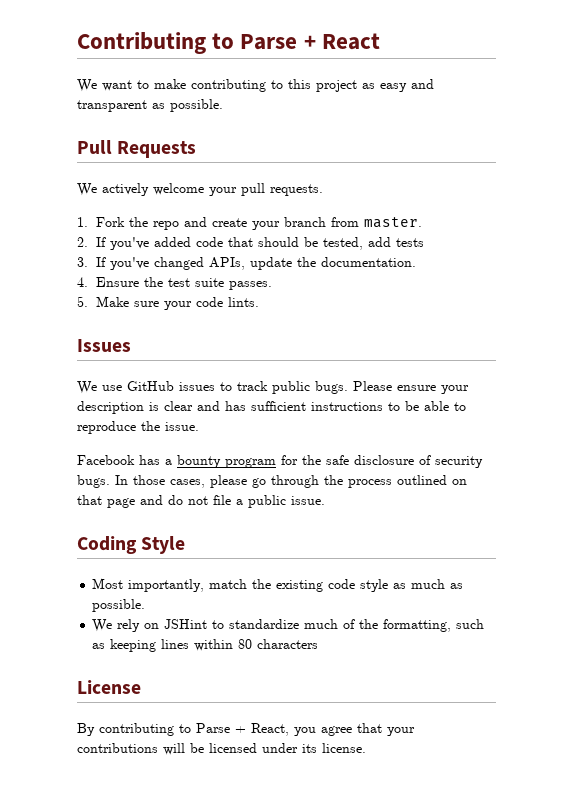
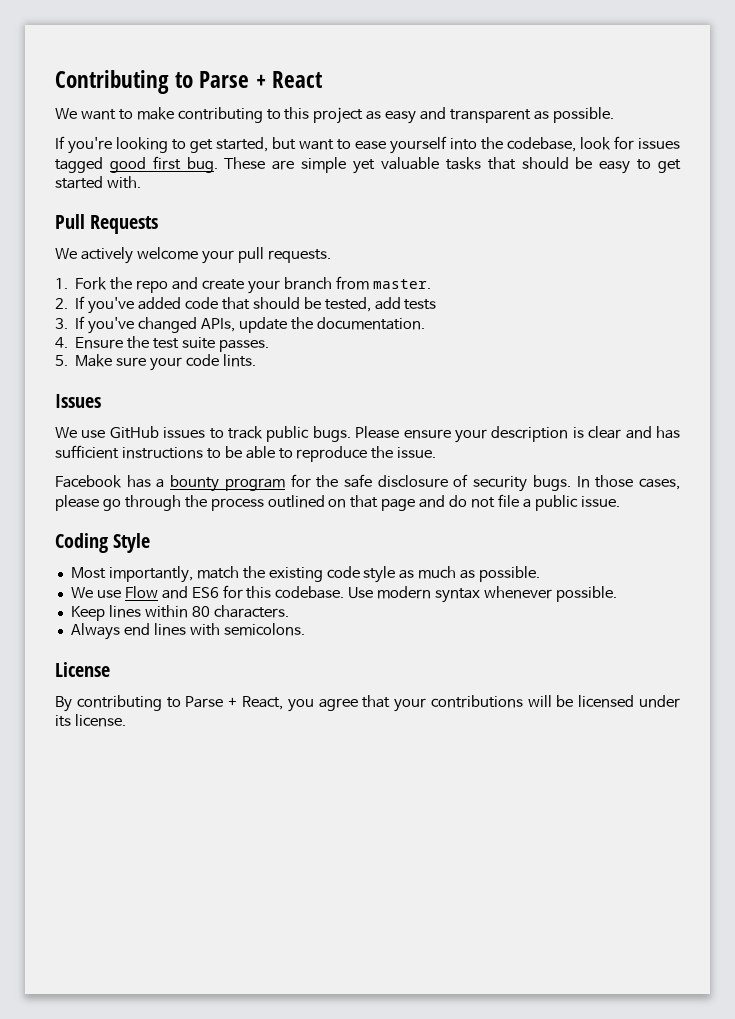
(223, 105) none -> [55,136,680,154] [55,156,682,174] [55,176,141,189] // If you're looking to get started, but want to ease yourself into the codebase, look for issues tagged good first bug. These are simple yet valuable tasks that should be easy to get started with.
[117,619,485,632] [92,639,319,652] rely on JSHint to standardize much of the formatting, such as keeping lines within 80 characters -> [96,585,617,603] [70,605,289,621] [70,623,305,640] use Flow and ES6 for this codebase. Use modern syntax whenever possible. // Keep lines within 80 characters. // Always end lines with semicolons.

